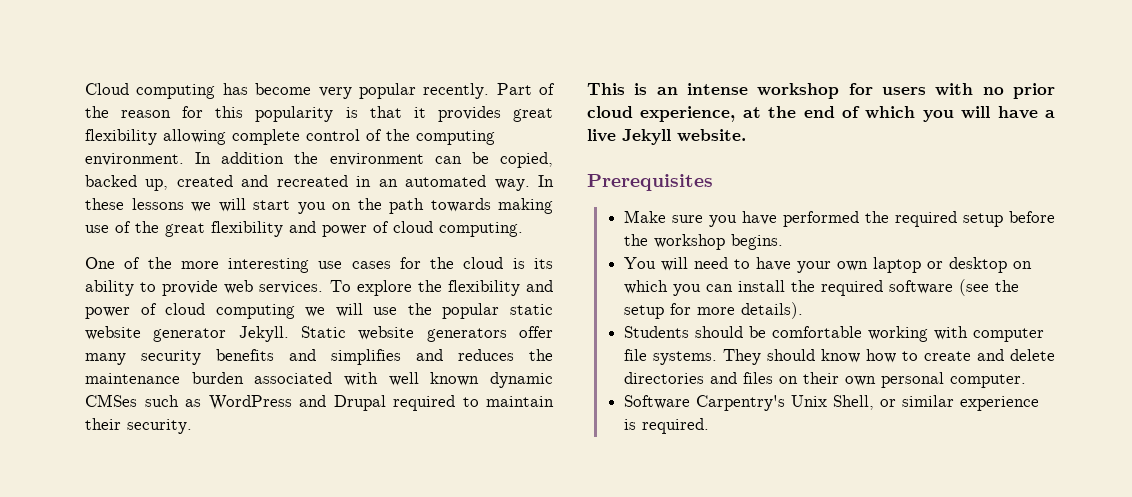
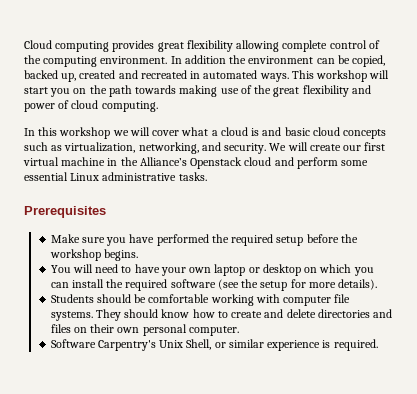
[222,83,555,99] [85,106,426,122] has become very popular recently. Part of the reason for this popularity is that it -> (110, 46) none
[378,175,555,191] [85,198,211,212] an automated way. In these lessons we -> [203,70,368,82] automated ways. This workshop
[85,257,553,273] [85,280,553,296] [85,303,553,319] [85,326,553,342] [85,349,553,365] [85,372,553,388] [85,394,554,411] [85,418,192,434] [587,83,1055,99] [587,106,1055,122] [587,129,746,145] One of the more interesting use cases for the cloud is its ability to provide web services. To explore the flexibility and power of cloud computing we will use the popular static website generator Jekyll. Static website generators offer many security benefits and simplifies and reduces the maintenance burden associated with well known dynamic CMSes such as WordPress and Drupal required to maintain their security. // This is an intense workshop for users with no prior cloud experience, at the end of which you will have a live Jekyll website. -> [24,127,387,139] [24,142,386,154] [23,157,369,169] [24,172,207,181] In this workshop we will cover what a cloud is and basic cloud concepts such as virtualization, networking, and security. We will create our first virtual machine in the Alliance’s Openstack cloud and perform some essential Linux administrative tasks.

